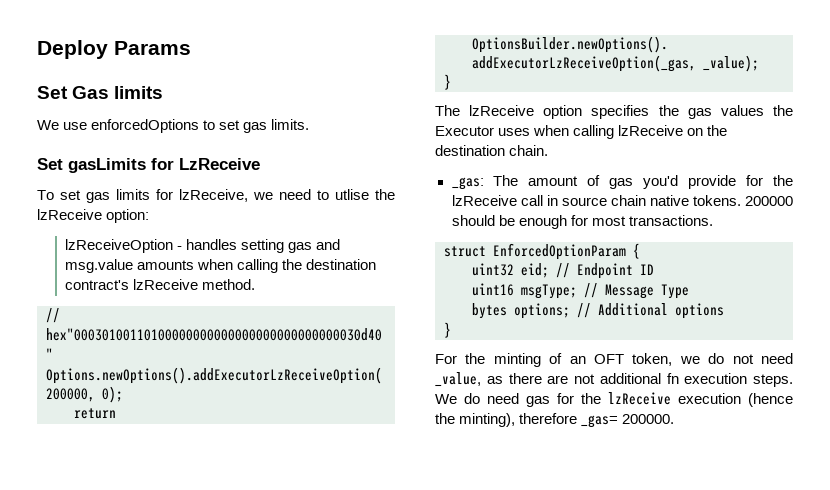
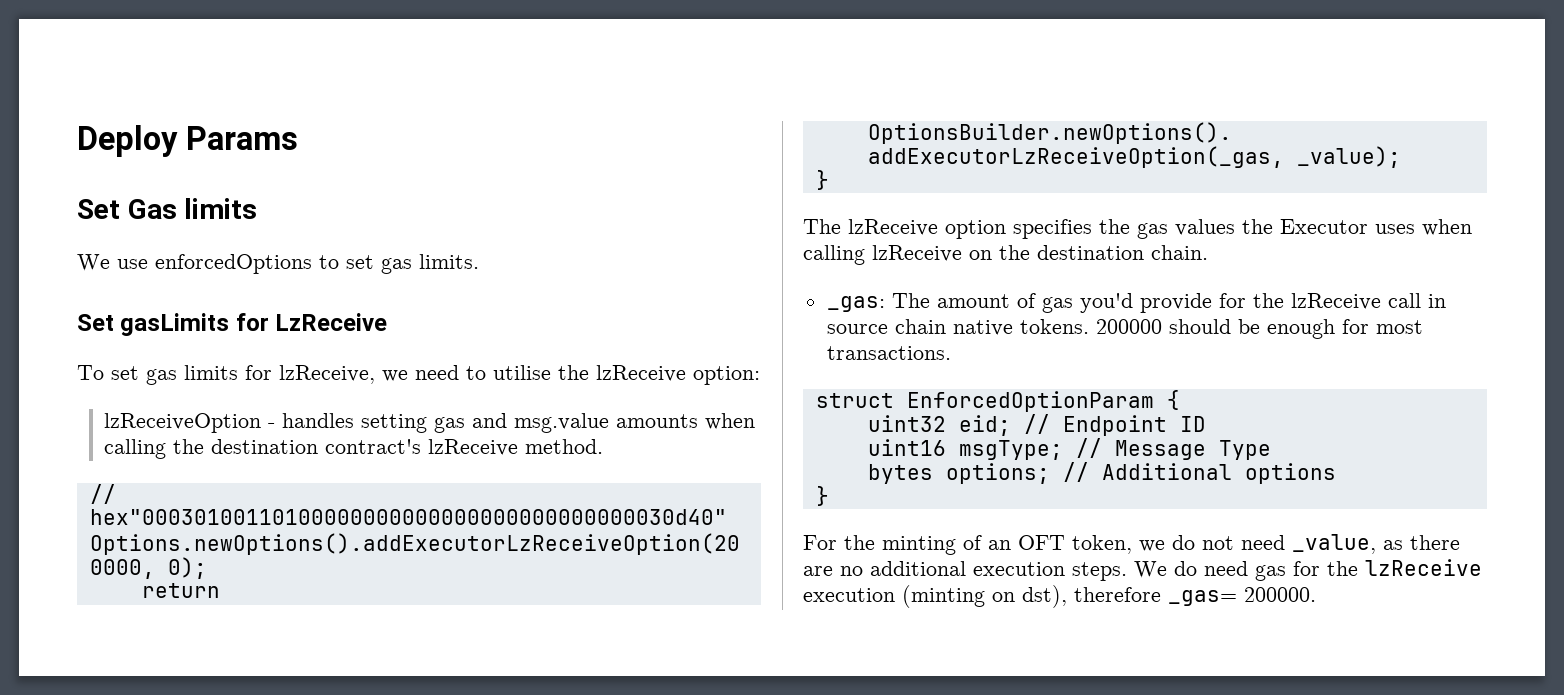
[335,189,369,200] utlise -> [493,365,551,380] utilise
[574,373,679,384] not additional fn -> [840,561,966,576] no additional
[748,393,793,407] [435,413,516,427] (hence the minting), -> [902,585,1067,608] (minting on dst),

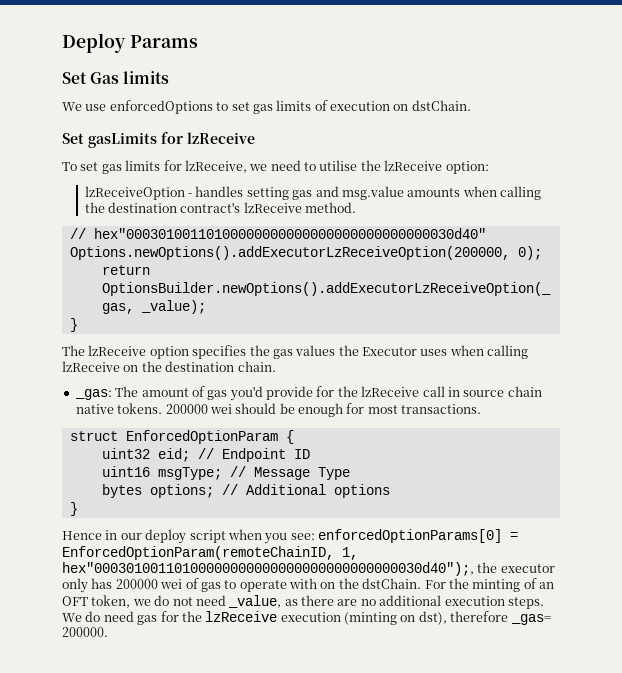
[419,254,479,269] limits. -> [276,100,471,111] limits of execution on dstChain.
[275,313,388,331] LzReceive -> [187,132,255,144] lzReceive
(1162, 326) none -> [209,404,232,414] wei
(829, 496) none -> [62,529,518,544] [62,546,358,560] [62,562,555,576] [62,578,422,593] Hence in our deploy script when you see: enforcedOptionParams[0] = EnforcedOptionParam(remoteChainID, 1, hex"00030100110100000000000000000000000000030d40");, the executor only has 200000 wei of gas to operate with on the dstChain.

